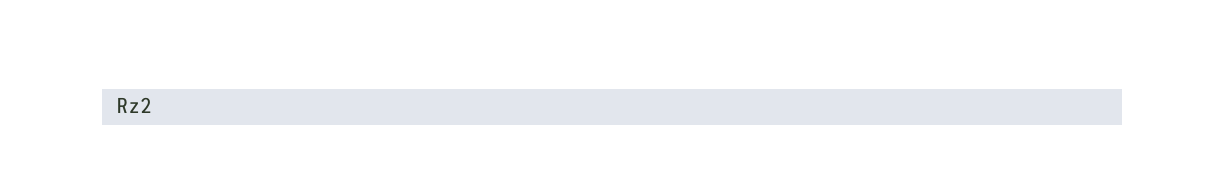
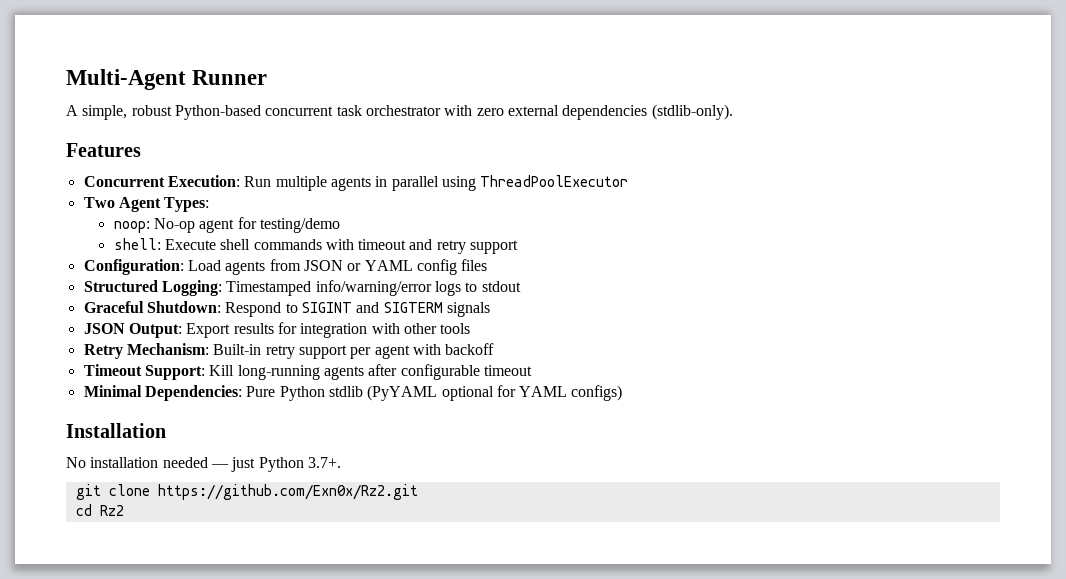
(115, 105) none -> [66,69,268,90] [66,104,733,120] [66,143,141,157] [83,175,629,191] [83,197,210,212] [113,217,340,233] [113,238,519,254] [83,259,488,275] [83,280,521,296] [83,301,490,317] [83,322,471,338] [83,343,495,359] [83,364,532,380] [83,385,623,401] [66,423,166,438] [66,457,341,472] [75,484,418,500] [75,504,92,516] Multi-Agent Runner // A simple, robust Python-based concurrent task orchestrator with zero external dependencies (stdlib-only). // Features // Concurrent Execution: Run multiple agents in parallel using ThreadPoolExecutor // Two Agent Types: // noop: No-op agent for testing/demo // shell: Execute shell commands with timeout and retry support // Configuration: Load agents from JSON or YAML config files // Structured Logging: Timestamped info/warning/error logs to stdout // Graceful Shutdown: Respond to SIGINT and SIGTERM signals // JSON Output: Export results for integration with other tools // Retry Mechanism: Built-in retry support per agent with backoff // Timeout Support: Kill long-running agents after configurable timeout // Minimal Dependencies: Pure Python stdlib (PyYAML optional for YAML configs) // Installation // No installation needed — just Python 3.7+. // git clone https://github.com/Exn0x/Rz2.git // cd

